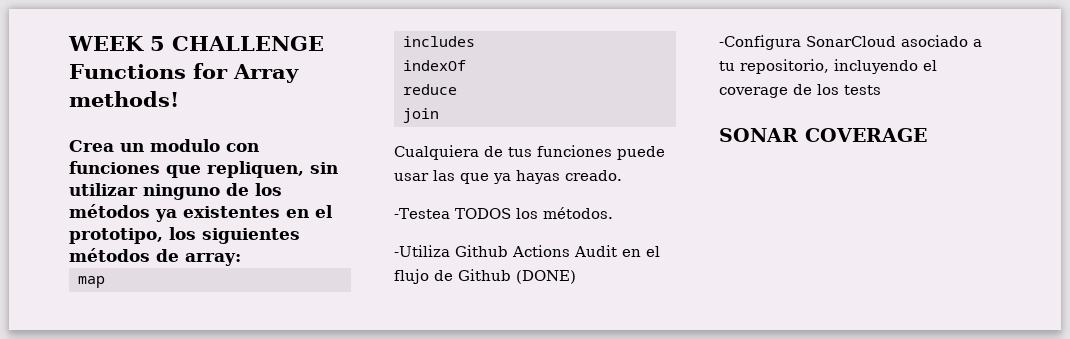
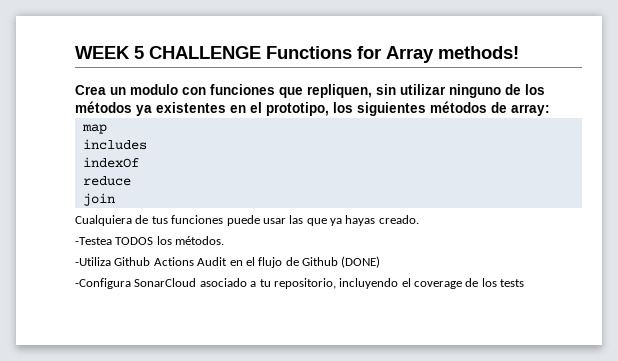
[719,128,927,142] // SONAR COVERAGE -> (525, 283) none

